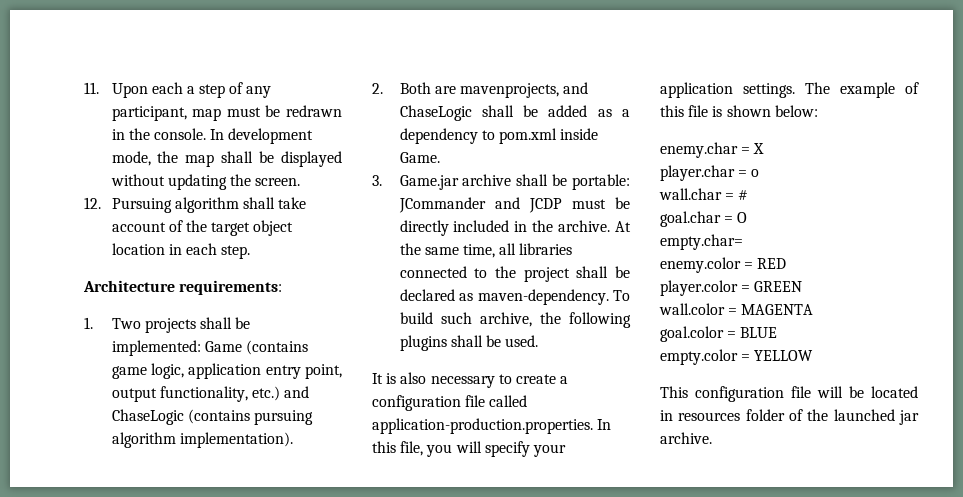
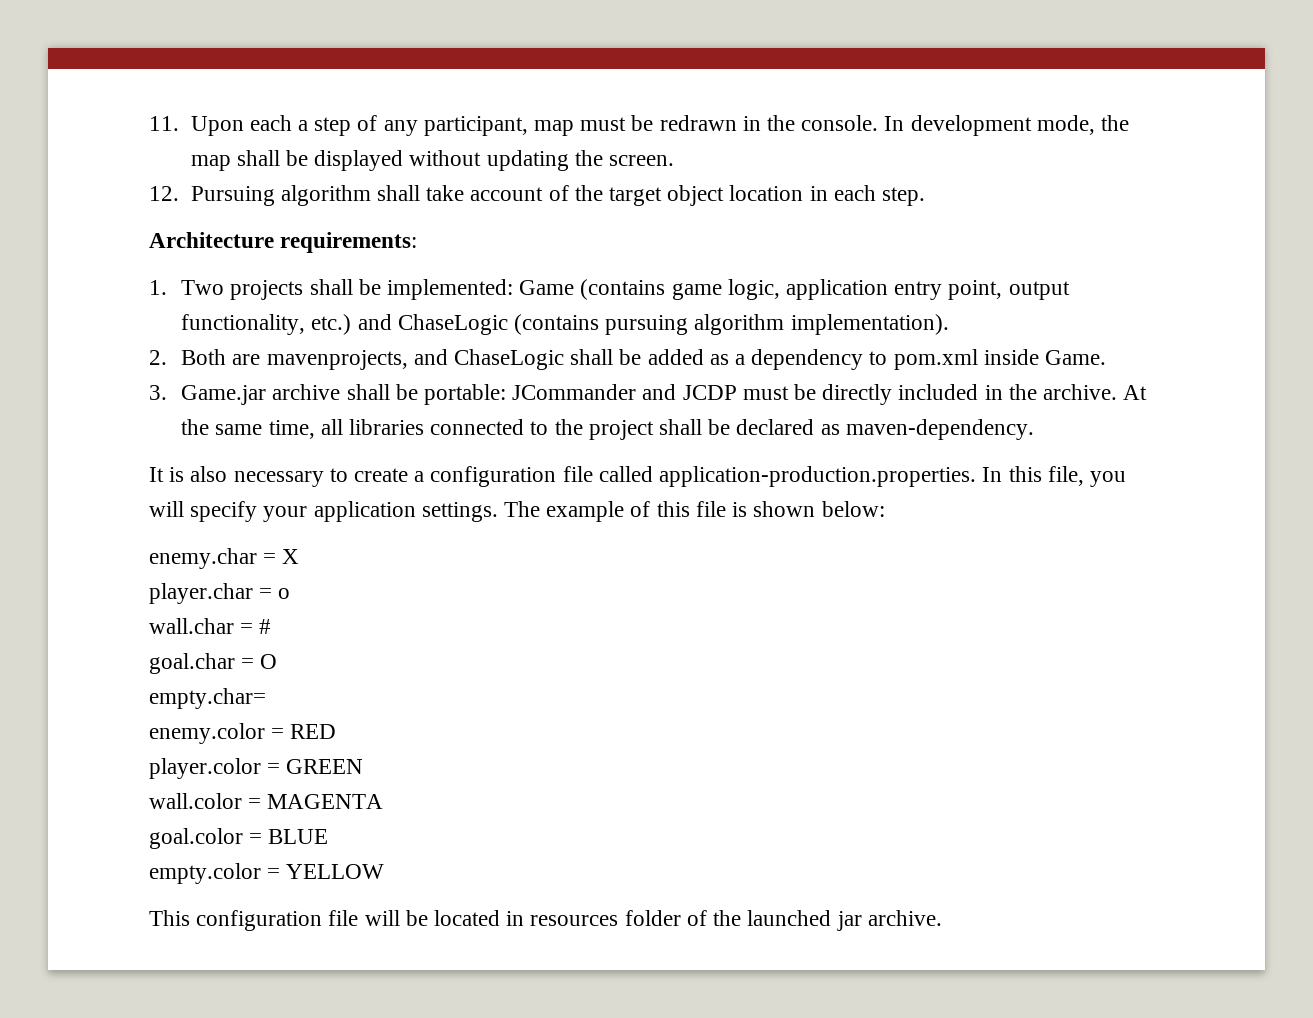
[613,290,630,301] [399,312,631,328] [399,335,539,351] To build such archive, the following plugins shall be used. -> (1034, 429) none

